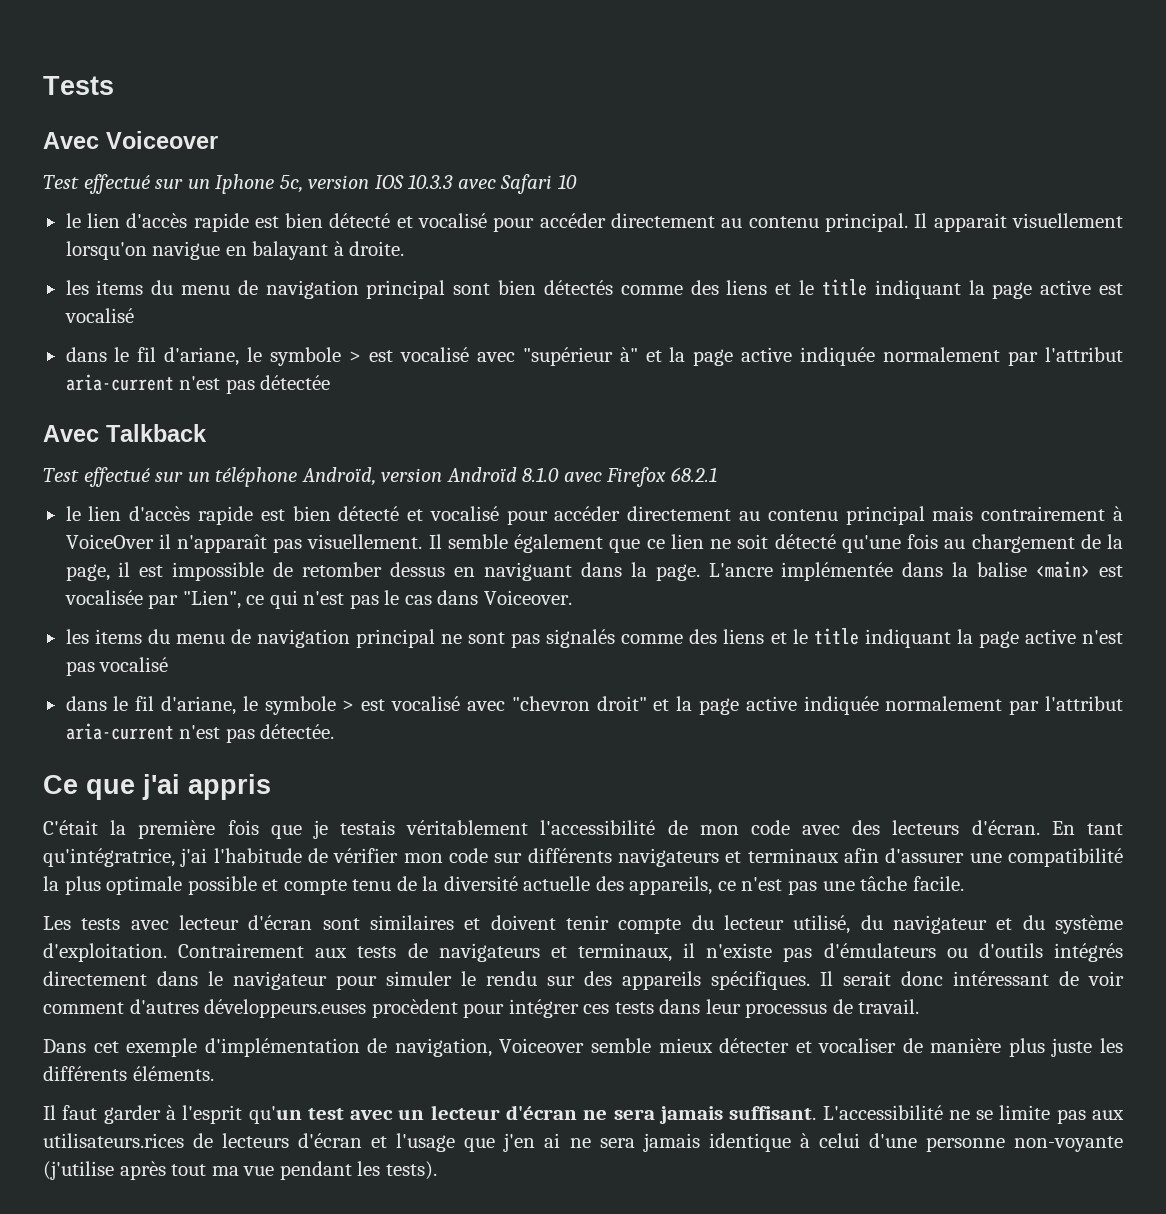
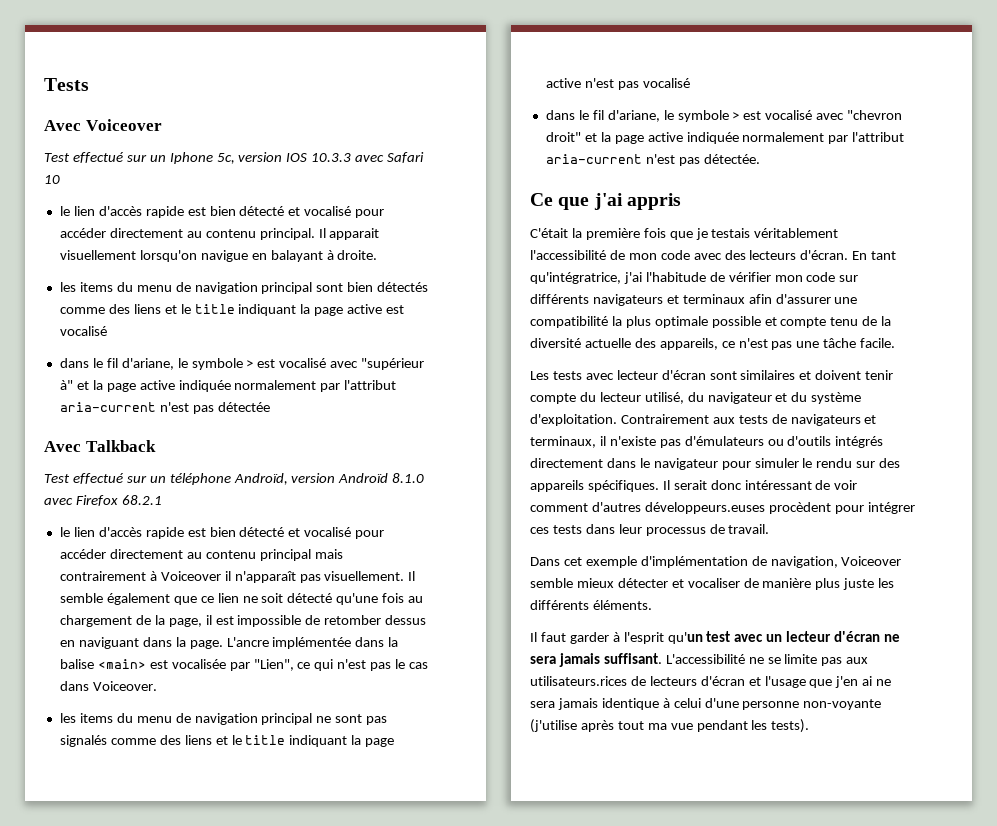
[65,534,154,549] VoiceOver -> [160,571,221,581] Voiceover

